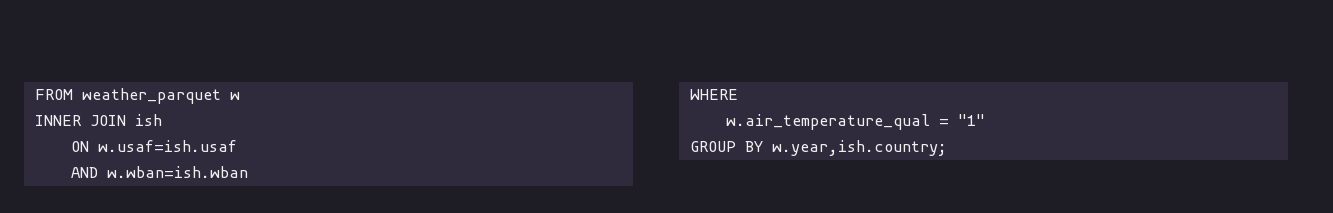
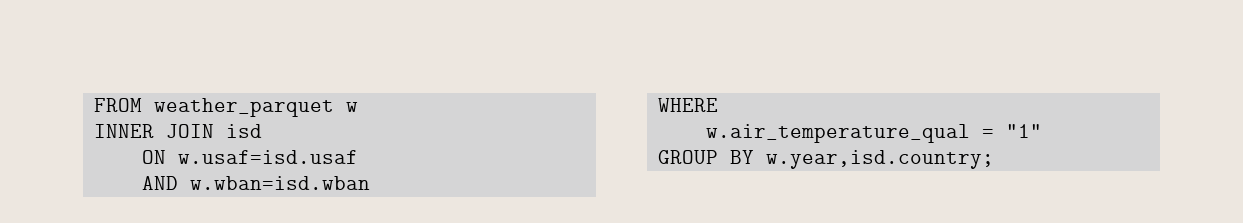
[135,114,163,126] ish -> [226,124,263,138] isd
[98,140,238,152] w.usaf=ish.usaf -> [178,150,359,164] w.usaf=isd.usaf
[107,166,249,178] w.wban=ish.wban -> [190,176,371,190] w.wban=isd.wban
[772,140,948,156] w.year,ish.country; -> [766,150,995,169] w.year,isd.country;

